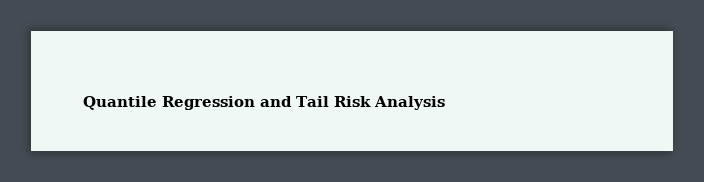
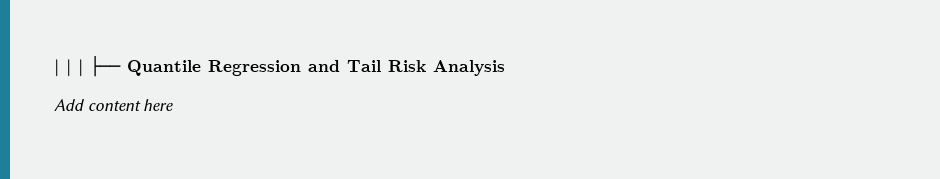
(83, 103) none -> [54,56,121,77] | | | ├──
(445, 103) none -> [54,99,174,111] // Add content here

